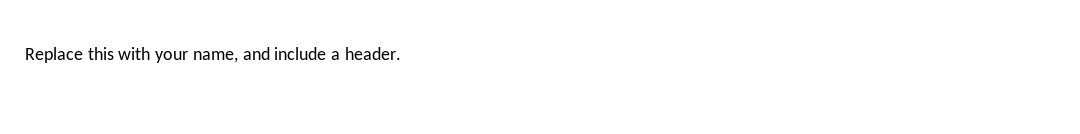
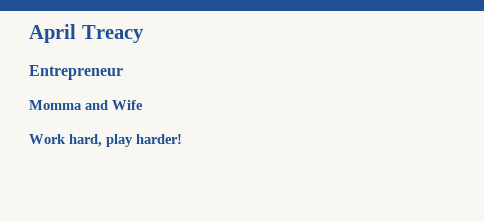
[25,47,401,63] Replace this with your name, and include a header. -> [29,24,144,43] [29,65,123,80] [29,100,143,110] [29,134,182,147] April Treacy // Entrepreneur // Momma and Wife // Work hard, play harder!

